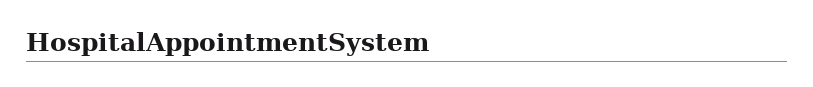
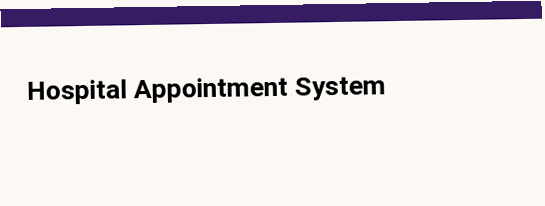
[26,32,429,56] HospitalAppointmentSystem -> [26,76,387,105] Hospital Appointment System

